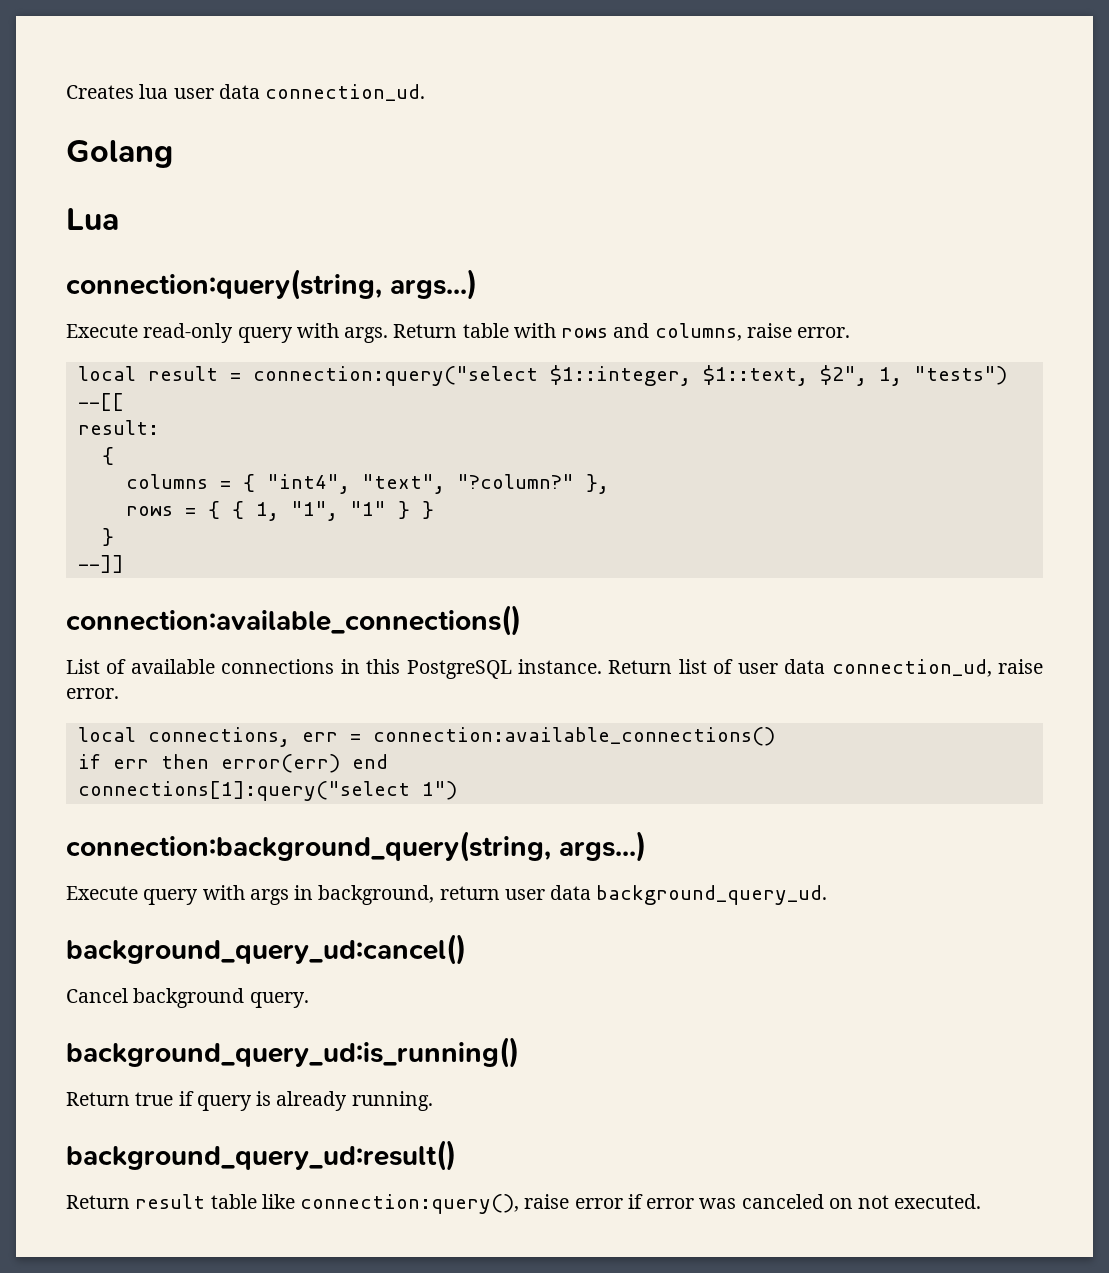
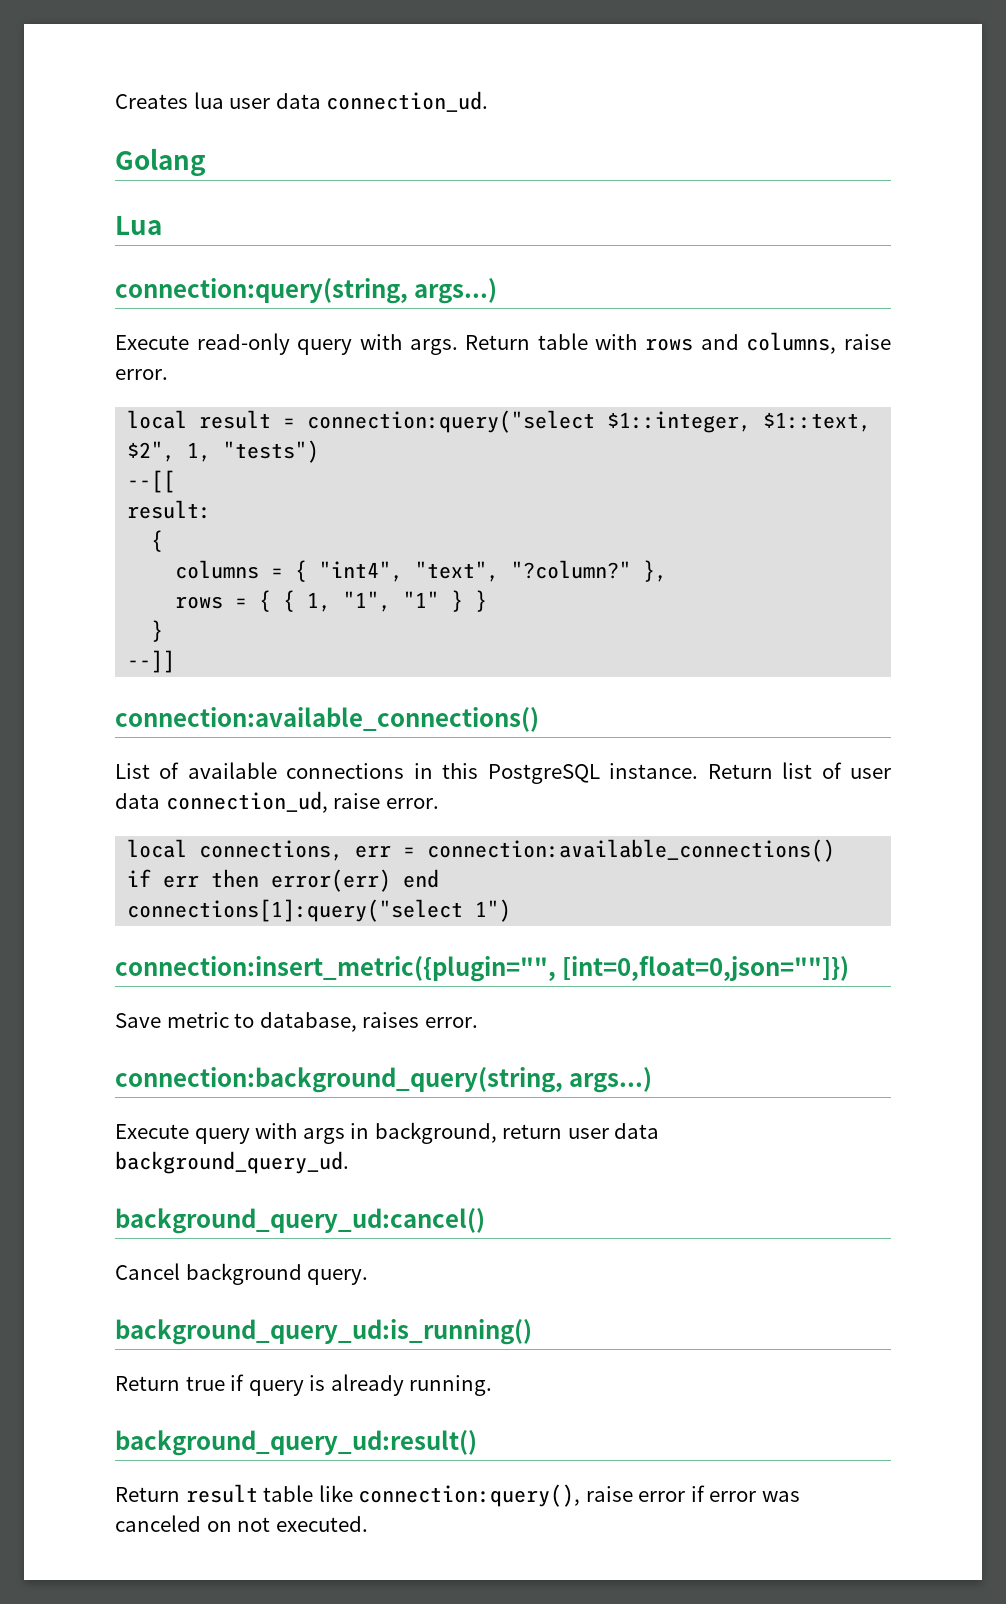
(457, 790) none -> [115,956,850,982] [115,1012,478,1032] // connection:insert_metric({plugin="", [int=0,float=0,json=""]}) // Save metric to database, raises error.

